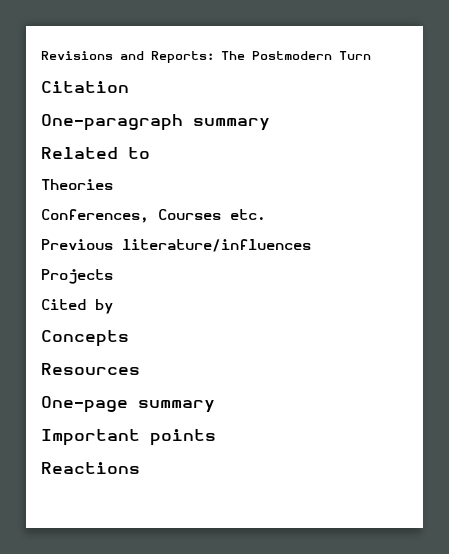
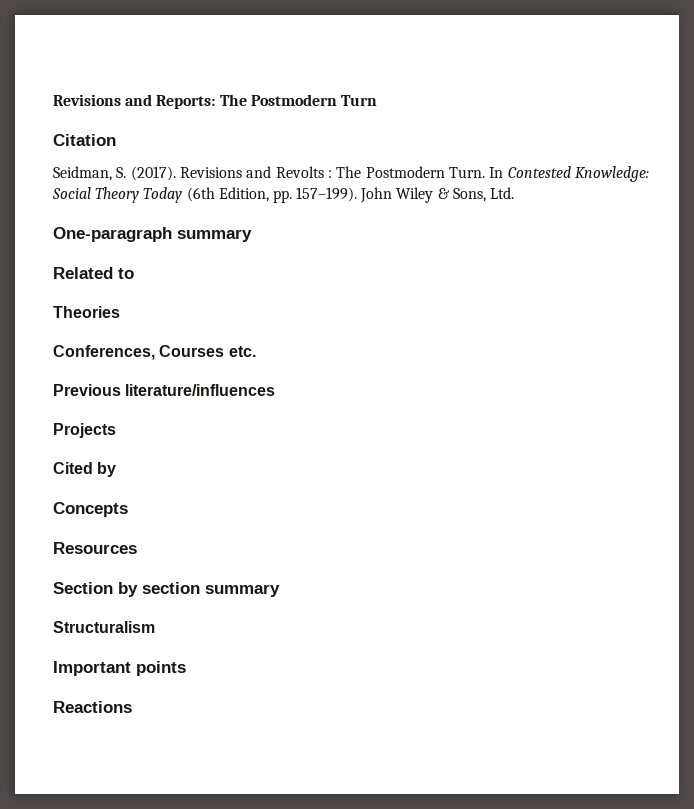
(129, 87) none -> [53,166,649,182] [52,187,515,203] // Seidman, S. (2017). Revisions and Revolts : The Postmodern Turn. In Contested Knowledge: Social Theory Today (6th Edition, pp. 157–199). John Wiley & Sons, Ltd.
[41,396,215,413] One-page summary -> [53,582,280,597] [53,621,155,633] Section by section summary // Structuralism

